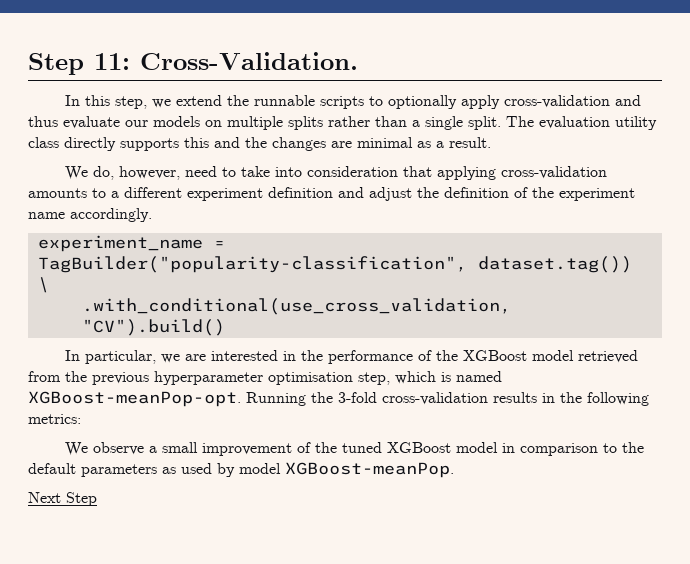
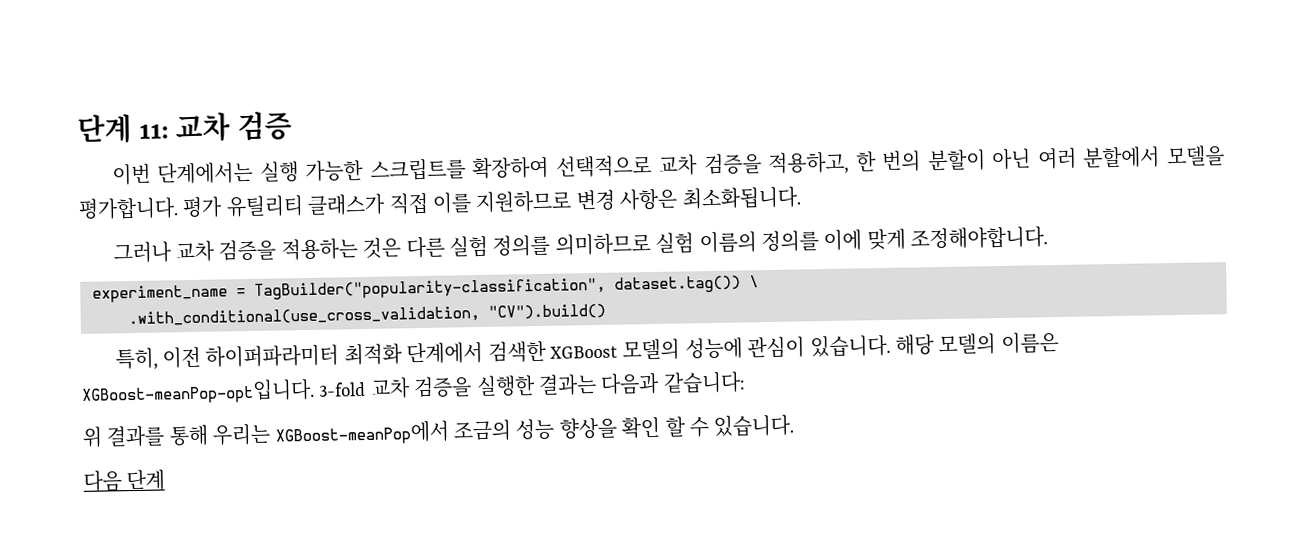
[28,52,358,75] [65,95,642,109] [28,116,657,130] [28,137,491,151] [65,166,608,180] [28,187,635,201] [28,208,152,222] Step 11: Cross-Validation. // In this step, we extend the runnable scripts to optionally apply cross-validation and thus evaluate our models on multiple splits rather than a single split. The evaluation utility class directly supports this and the changes are minimal as a result. // We do, however, need to take into consideration that applying cross-validation amounts to a different experiment definition and adjust the definition of the experiment name accordingly. -> [77,111,292,144] [111,145,1225,186] [78,186,801,220] [112,226,1049,264] 단계 11: 교차 검증 // 이번 단계에서는 실행 가능한 스크립트를 확장하여 선택적으로 교차 검증을 적용하고, 한 번의 분할이 아닌 여러 분할에서 모델을 평가합니다. 평가 유틸리티 클래스가 직접 이를 지원하므로 변경 사항은 최소화됩니다. // 그러나 교차 검증을 적용하는 것은 다른 실험 정의를 의미하므로 실험 이름의 정의를 이에 맞게 조정해야합니다.
[65,350,639,364] [28,371,502,385] [28,391,649,407] [28,414,81,424] [65,442,645,456] [28,462,454,478] [28,492,97,506] In particular, we are interested in the performance of the XGBoost model retrieved from the previous hyperparameter optimisation step, which is named XGBoost-meanPop-opt. Running the 3-fold cross-validation results in the following metrics: // We observe a small improvement of the tuned XGBoost model in comparison to the default parameters as used by model XGBoost-meanPop. // Next Step -> [114,332,1059,371] [81,371,746,405] [82,414,795,448] [83,469,166,492] 특히, 이전 하이퍼파라미터 최적화 단계에서 검색한 XGBoost 모델의 성능에 관심이 있습니다. 해당 모델의 이름은 XGBoost-meanPop-opt입니다. 3-fold 교차 검증을 실행한 결과는 다음과 같습니다: // 위 결과를 통해 우리는 XGBoost-meanPop에서 조금의 성능 향상을 확인 할 수 있습니다. // 다음 단계

